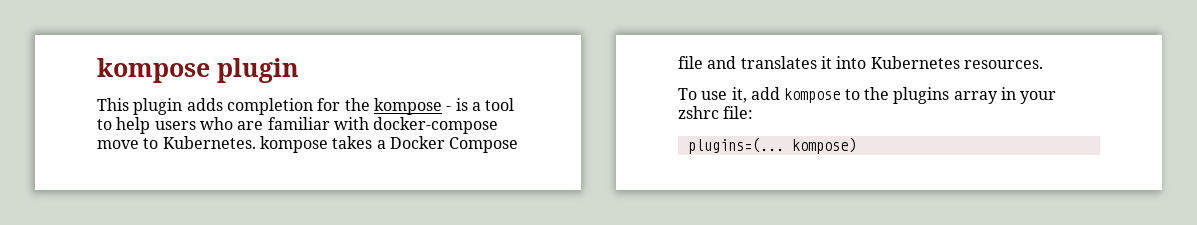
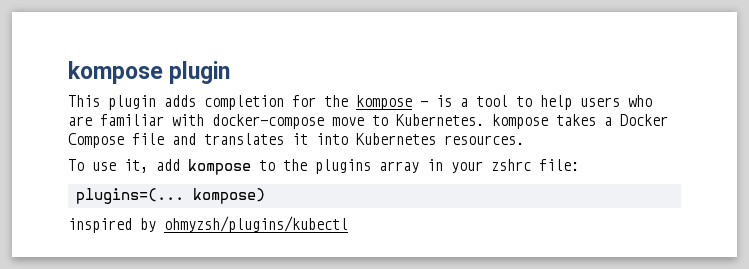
(856, 145) none -> [68,216,348,233] // inspired by ohmyzsh/plugins/kubectl

